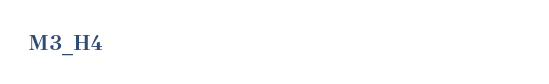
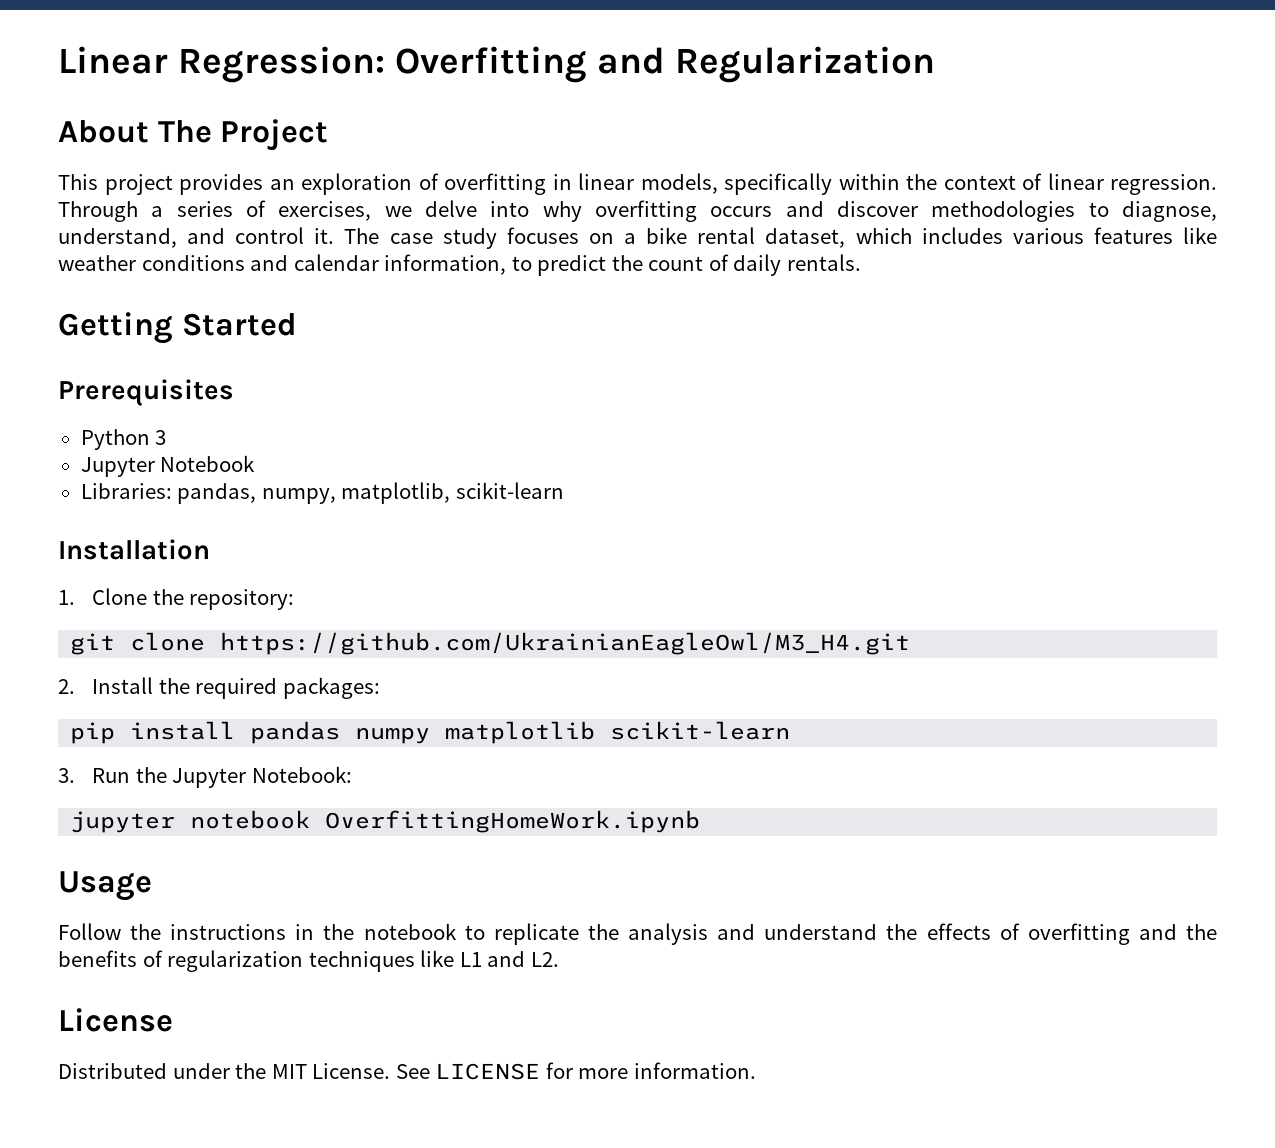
[28,35,103,56] M3_H4 -> [58,46,935,83] [58,119,329,151] [58,173,1217,195] [58,200,1218,222] [58,227,1217,249] [58,254,861,276] [58,312,297,344] [58,379,234,406] [80,429,167,450] [80,455,256,477] [80,482,564,504] [58,539,210,560] [58,588,295,610] [70,632,911,655] [58,677,380,699] [70,721,791,744] [58,766,352,788] [70,810,701,833] [58,871,152,901] [58,923,1217,945] [58,950,559,972] [58,1008,173,1032] [58,1062,756,1080] Linear Regression: Overfitting and Regularization // About The Project // This project provides an exploration of overfitting in linear models, specifically within the context of linear regression. Through a series of exercises, we delve into why overfitting occurs and discover methodologies to diagnose, understand, and control it. The case study focuses on a bike rental dataset, which includes various features like weather conditions and calendar information, to predict the count of daily rentals. // Getting Started // Prerequisites // Python 3 // Jupyter Notebook // Libraries: pandas, numpy, matplotlib, scikit-learn // Installation // 1. Clone the repository: // git clone https://github.com/UkrainianEagleOwl/M3_H4.git // 2. Install the required packages: // pip install pandas numpy matplotlib scikit-learn // 3. Run the Jupyter Notebook: // jupyter notebook OverfittingHomeWork.ipynb // Usage // Follow the instructions in the notebook to replicate the analysis and understand the effects of overfitting and the benefits of regularization techniques like L1 and L2. // License // Distributed under the MIT License. See LICENSE for more information.

